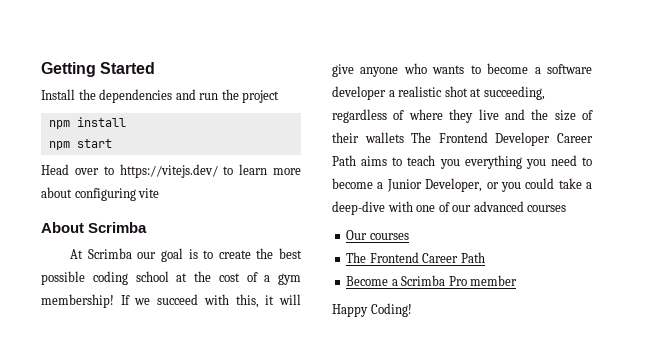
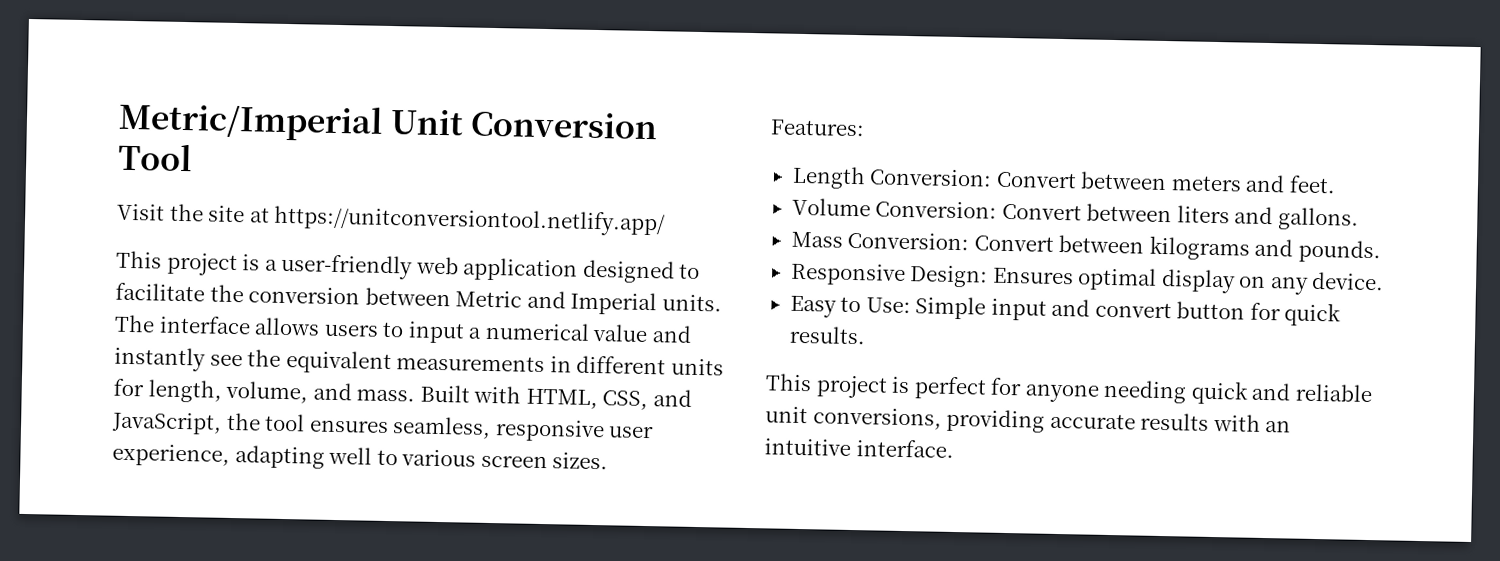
[41,62,156,77] [41,89,280,103] [48,117,126,129] [48,139,112,150] [41,164,301,178] [41,187,160,201] [41,222,148,233] [70,248,302,262] [41,271,301,285] [41,294,302,308] [332,63,592,77] [332,86,545,100] [332,109,593,123] [332,132,593,146] [332,155,592,169] [332,178,592,192] [332,201,567,215] [346,230,409,240] [346,252,485,263] [346,275,518,286] [332,303,412,317] Getting Started // Install the dependencies and run the project // npm install // npm start // Head over to https://vitejs.dev/ to learn more about configuring vite // About Scrimba // At Scrimba our goal is to create the best possible coding school at the cost of a gym membership! If we succeed with this, it will give anyone who wants to become a software developer a realistic shot at succeeding, regardless of where they live and the size of their wallets The Frontend Developer Career Path aims to teach you everything you need to become a Junior Developer, or you could take a deep-dive with one of our advanced courses // Our courses // The Frontend Career Path // Become a Scrimba Pro member // Happy Coding! -> [118,101,659,142] [118,142,192,172] [117,203,667,237] [116,250,701,284] [115,282,722,316] [114,314,692,344] [114,346,724,376] [113,378,692,411] [111,411,655,443] [112,443,609,470] [770,119,865,137] [791,165,1336,194] [791,197,1359,231] [790,231,1381,264] [789,262,1385,295] [789,295,1342,327] [788,325,866,345] [765,373,1373,405] [765,406,1292,433] [764,438,954,458] Metric/Imperial Unit Conversion Tool // Visit the site at https://unitconversiontool.netlify.app/ // This project is a user-friendly web application designed to facilitate the conversion between Metric and Imperial units. The interface allows users to input a numerical value and instantly see the equivalent measurements in different units for length, volume, and mass. Built with HTML, CSS, and JavaScript, the tool ensures seamless, responsive user experience, adapting well to various screen sizes. // Features: // Length Conversion: Convert between meters and feet. // Volume Conversion: Convert between liters and gallons. // Mass Conversion: Convert between kilograms and pounds. // Responsive Design: Ensures optimal display on any device. // Easy to Use: Simple input and convert button for quick results. // This project is perfect for anyone needing quick and reliable unit conversions, providing accurate results with an intuitive interface.

